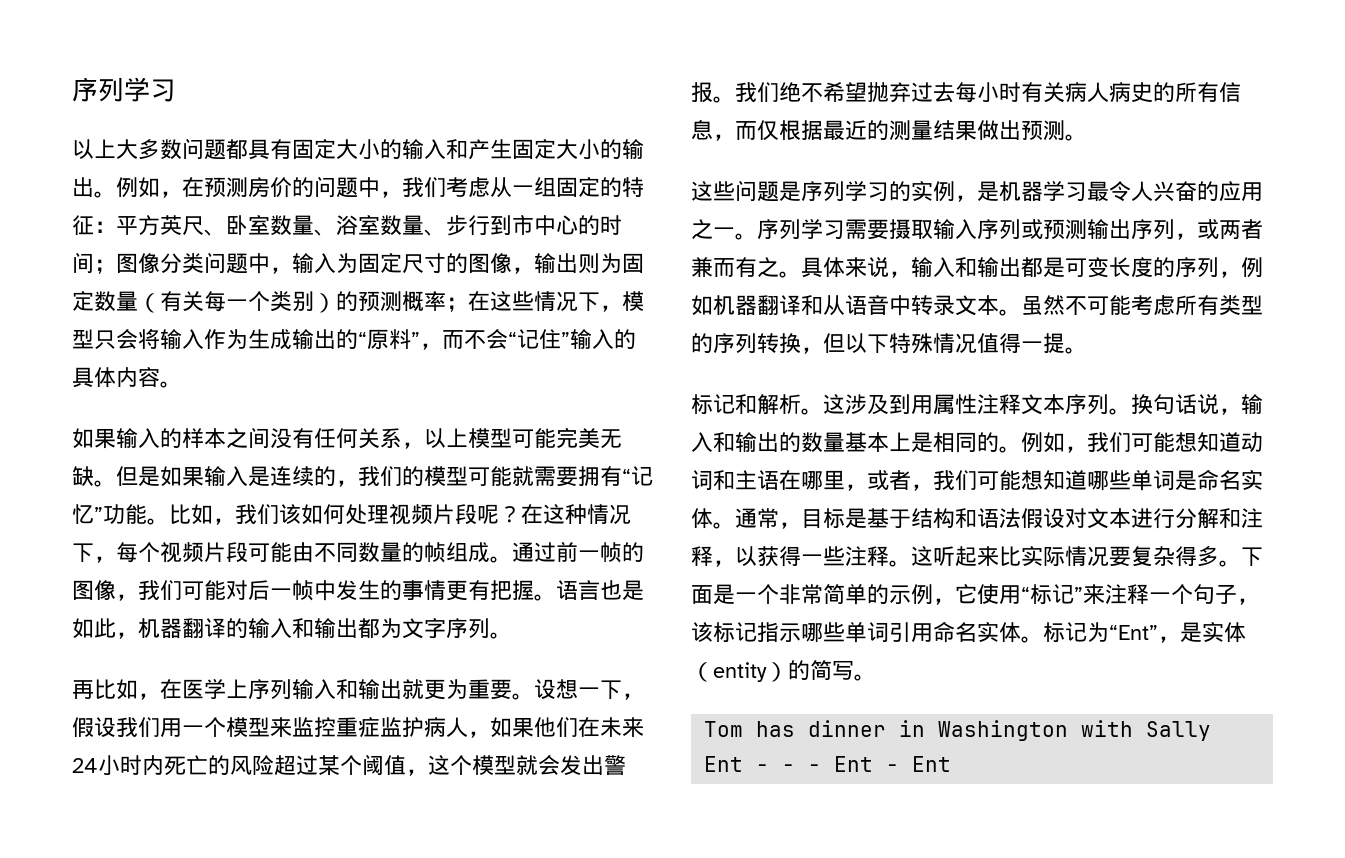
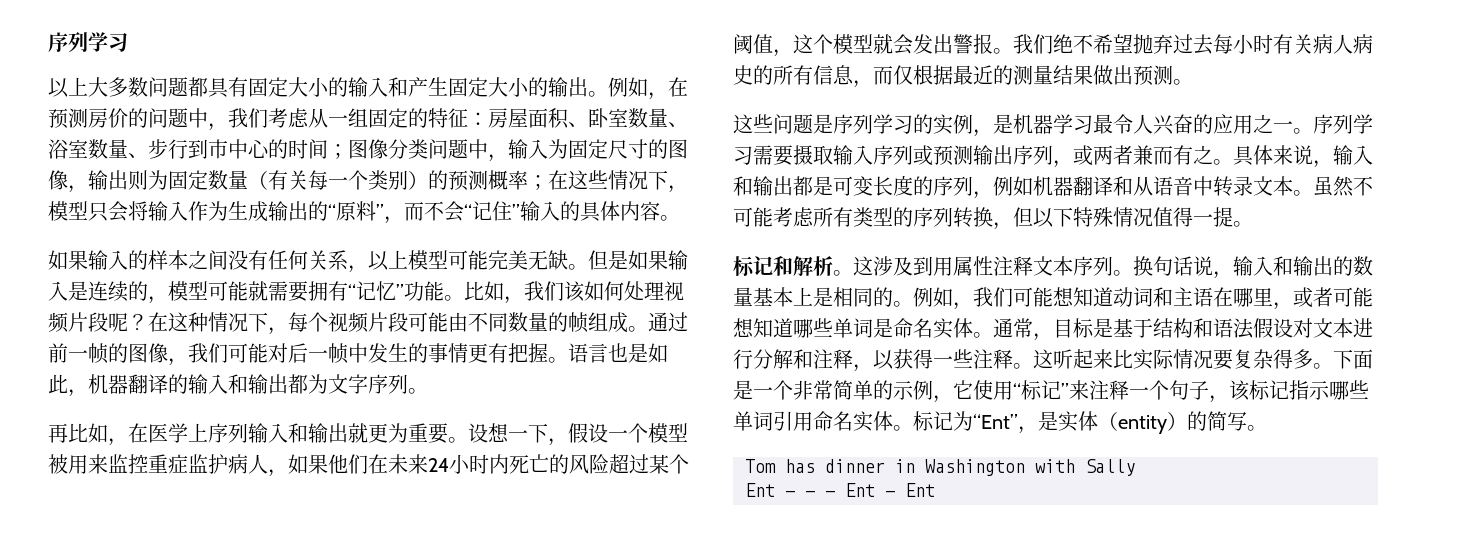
[116,215,204,235] 平方英尺 -> [488,108,569,129] 房屋面积
[358,466,424,486] 我们的 -> (168, 300) none
[116,717,182,737] 我们用 -> (608, 433) none
(270, 727) none -> [48,454,88,474] 被用
[911,470,977,491] ，我们 -> (1333, 297) none

